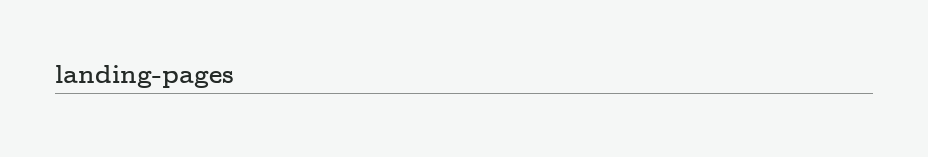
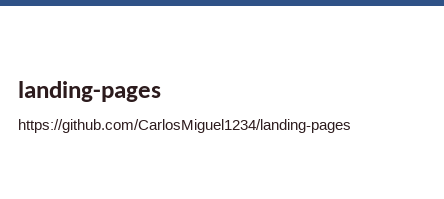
(234, 76) none -> [18,119,351,133] // https://github.com/CarlosMiguel1234/landing-pages

